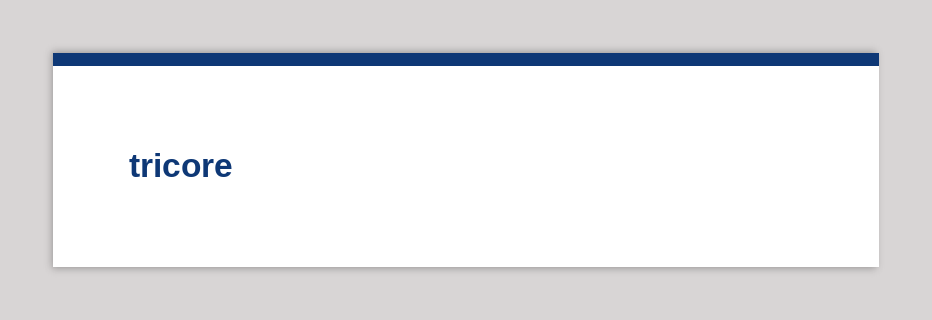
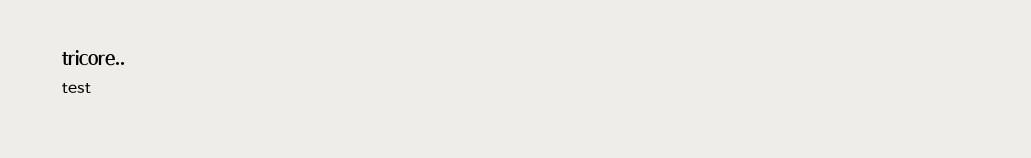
[129,153,233,177] tricore -> [62,50,125,66] [62,83,91,94] tricore.. // test

